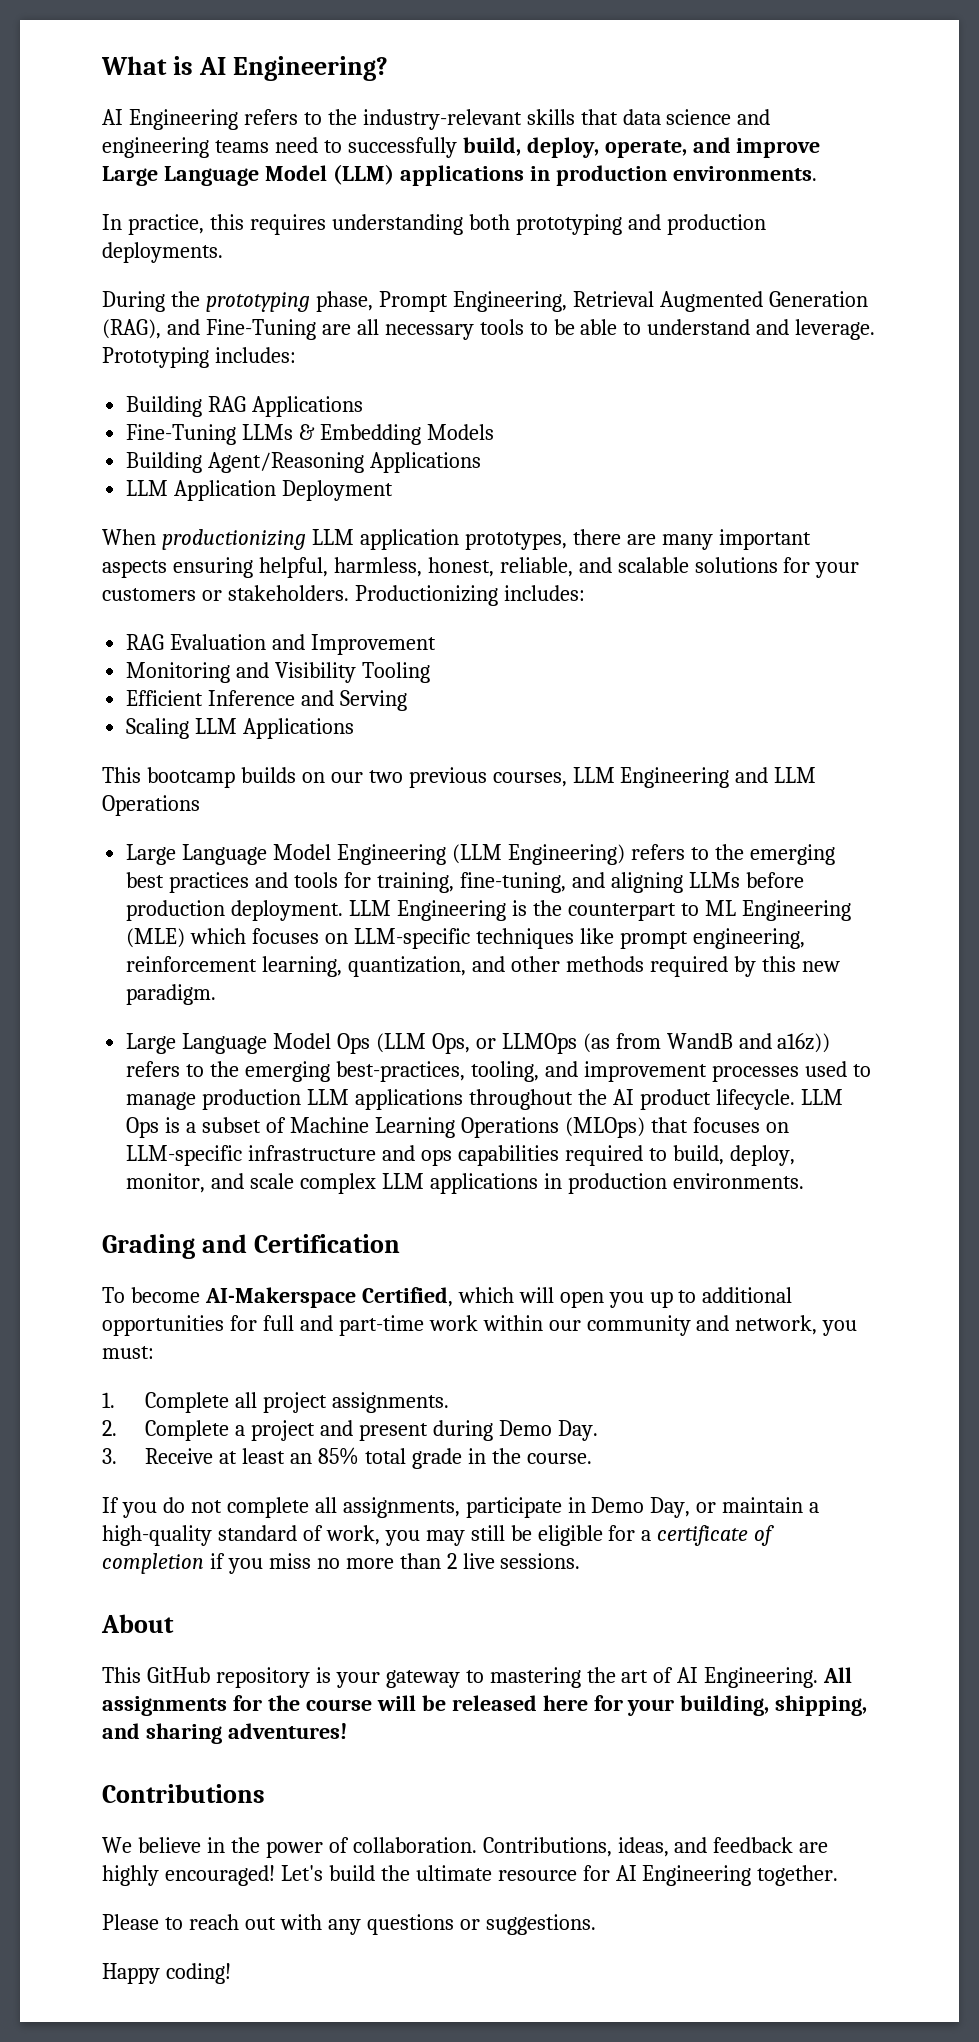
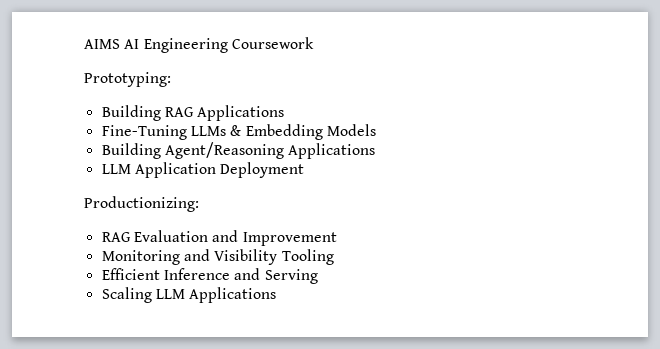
[101,56,388,81] [102,109,771,130] [102,137,821,158] [102,164,817,186] [102,214,766,235] [102,242,223,263] [102,291,868,312] [102,319,876,340] [102,347,296,368] What is AI Engineering? // AI Engineering refers to the industry-relevant skills that data science and engineering teams need to successfully build, deploy, operate, and improve Large Language Model (LLM) applications in production environments. // In practice, this requires understanding both prototyping and production deployments. // During the prototyping phase, Prompt Engineering, Retrieval Augmented Generation (RAG), and Fine-Tuning are all necessary tools to be able to understand and leverage. Prototyping includes: -> [84,37,314,53] [84,72,171,87] AIMS AI Engineering Coursework // Prototyping:
[102,529,811,550] [102,557,860,578] [102,585,585,606] When productionizing LLM application prototypes, there are many important aspects ensuring helpful, harmless, honest, reliable, and scalable solutions for your customers or stakeholders. Productionizing includes: -> [84,196,199,212] Productionizing:
[102,767,817,788] [102,795,200,816] [126,844,835,865] [126,872,804,893] [126,900,851,921] [126,928,805,949] [126,956,840,977] [126,984,217,1005] [126,1033,831,1054] [126,1061,871,1082] [126,1089,843,1110] [126,1117,789,1138] [126,1145,795,1166] [126,1173,804,1194] [102,1234,400,1259] [102,1287,793,1308] [102,1315,858,1336] [102,1346,154,1359] [102,1392,450,1413] [102,1420,598,1441] [102,1447,592,1469] [102,1497,820,1518] [102,1525,775,1546] [102,1553,581,1574] [101,1614,174,1633] [102,1667,853,1688] [102,1695,868,1716] [102,1723,347,1744] [102,1784,265,1803] [102,1837,829,1858] [102,1865,839,1886] [102,1914,596,1935] [102,1963,231,1984] // This bootcamp builds on our two previous courses, LLM Engineering and LLM Operations // Large Language Model Engineering (LLM Engineering) refers to the emerging best practices and tools for training, fine-tuning, and aligning LLMs before production deployment. LLM Engineering is the counterpart to ML Engineering (MLE) which focuses on LLM-specific techniques like prompt engineering, reinforcement learning, quantization, and other methods required by this new paradigm. // Large Language Model Ops (LLM Ops, or LLMOps (as from WandB and a16z)) refers to the emerging best-practices, tooling, and improvement processes used to manage production LLM applications throughout the AI product lifecycle. LLM Ops is a subset of Machine Learning Operations (MLOps) that focuses on LLM-specific infrastructure and ops capabilities required to build, deploy, monitor, and scale complex LLM applications in production environments. // Grading and Certification // To become AI-Makerspace Certified, which will open you up to additional opportunities for full and part-time work within our community and network, you must: // 1. Complete all project assignments. // 2. Complete a project and present during Demo Day. // 3. Receive at least an 85% total grade in the course. // If you do not complete all assignments, participate in Demo Day, or maintain a high-quality standard of work, you may still be eligible for a certificate of completion if you miss no more than 2 live sessions. // About // This GitHub repository is your gateway to mastering the art of AI Engineering. All assignments for the course will be released here for your building, shipping, and sharing adventures! // Contributions // We believe in the power of collaboration. Contributions, ideas, and feedback are highly encouraged! Let's build the ultimate resource for AI Engineering together. // Please to reach out with any questions or suggestions. // Happy coding! -> (277, 295) none

